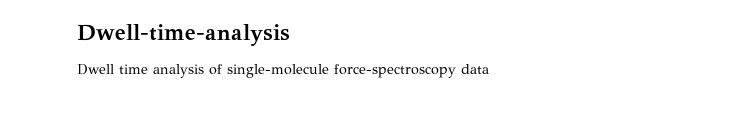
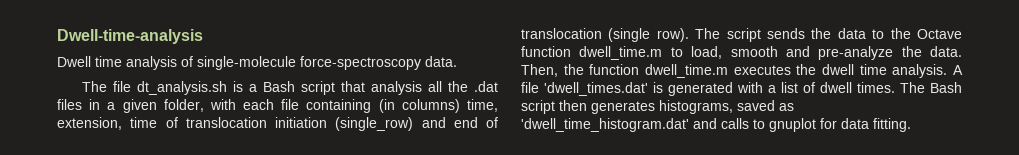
[461,64,489,74] data -> [425,56,457,67] [82,81,498,95] [57,99,499,113] [57,117,498,131] [521,28,962,42] [521,46,962,60] [521,64,963,78] [521,82,962,96] [521,100,794,114] [521,118,911,132] data. // The file dt_analysis.sh is a Bash script that analysis all the .dat files in a given folder, with each file containing (in columns) time, extension, time of translocation initiation (single_row) and end of translocation (single row). The script sends the data to the Octave function dwell_time.m to load, smooth and pre-analyze the data. Then, the function dwell_time.m executes the dwell time analysis. A file 'dwell_times.dat' is generated with a list of dwell times. The Bash script then generates histograms, saved as 'dwell_time_histogram.dat' and calls to gnuplot for data fitting.

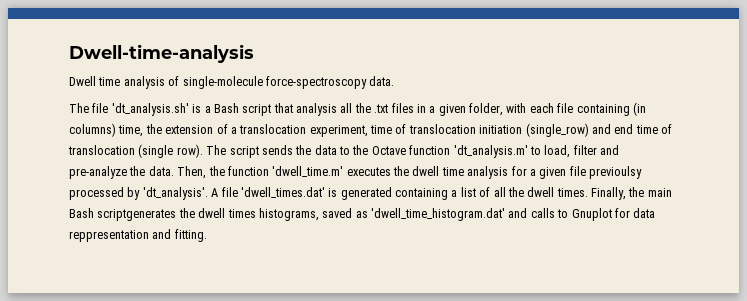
[137,81,228,95] dt_analysis.sh -> [111,103,189,116] 'dt_analysis.sh'
[473,81,498,92] .dat -> [374,104,389,113] .txt
[57,117,122,130] extension, -> [145,124,368,137] the extension of a translocation experiment,
(478, 122) none -> [635,125,658,134] time
[579,46,663,60] dwell_time.m -> [453,145,528,158] 'dt_analysis.m'
[730,46,778,57] smooth -> [573,145,597,155] filter
[645,64,728,78] dwell_time.m -> [272,166,344,177] 'dwell_time.m'
[892,64,948,78] analysis. -> [467,166,642,179] [69,187,208,200] analysis for a given file previoulsy processed by 'dt_analysis'.
[737,82,763,93] with -> [395,188,448,200] containing
[820,82,962,93] [521,100,655,114] dwell times. The Bash script then generates -> [493,187,672,200] [69,208,256,221] all the dwell times. Finally, the main Bash scriptgenerates the dwell times
[769,118,816,132] gnuplot -> [571,208,612,221] Gnuplot
(869, 123) none -> [69,229,172,242] reppresentation and

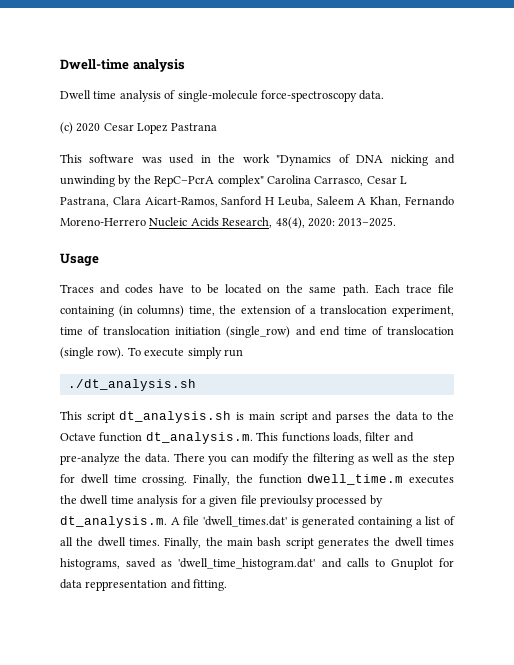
[69,44,254,63] Dwell-time-analysis -> [60,59,185,72] Dwell-time analysis
[69,103,554,116] The file 'dt_analysis.sh' is a Bash script that analysis all the .txt files in a given folder, with each -> [60,122,217,134] [60,154,455,166] [60,175,407,187] [60,196,454,207] [60,217,397,229] [60,253,99,266] [60,284,432,296] (c) 2020 Cesar Lopez Pastrana // This software was used in the work "Dynamics of DNA nicking and unwinding by the RepC–PcrA complex" Carolina Carrasco, Cesar L Pastrana, Clara Aicart-Ramos, Sanford H Leuba, Saleem A Khan, Fernando Moreno-Herrero Nucleic Acids Research, 48(4), 2020: 2013–2025. // Usage // Traces and codes have to be located on the same path. Each trace
[206,145,293,158] The script sends -> [127,347,243,359] [67,379,196,391] [60,411,370,423] To execute simply run // ./dt_analysis.sh // This script dt_analysis.sh is main script and parses
[453,145,571,158] 'dt_analysis.m' to load, -> [145,432,362,444] dt_analysis.m. This functions loads,
[177,166,207,179] Then, -> [173,453,455,465] [60,474,230,486] There you can modify the filtering as well as the step for dwell time crossing. Finally,
[272,166,344,177] 'dwell_time.m' -> [307,474,404,485] dwell_time.m
[142,187,208,200] 'dt_analysis'. -> [60,516,167,528] dt_analysis.m.
[69,208,177,221] Bash scriptgenerates -> [257,537,369,549] bash script generates

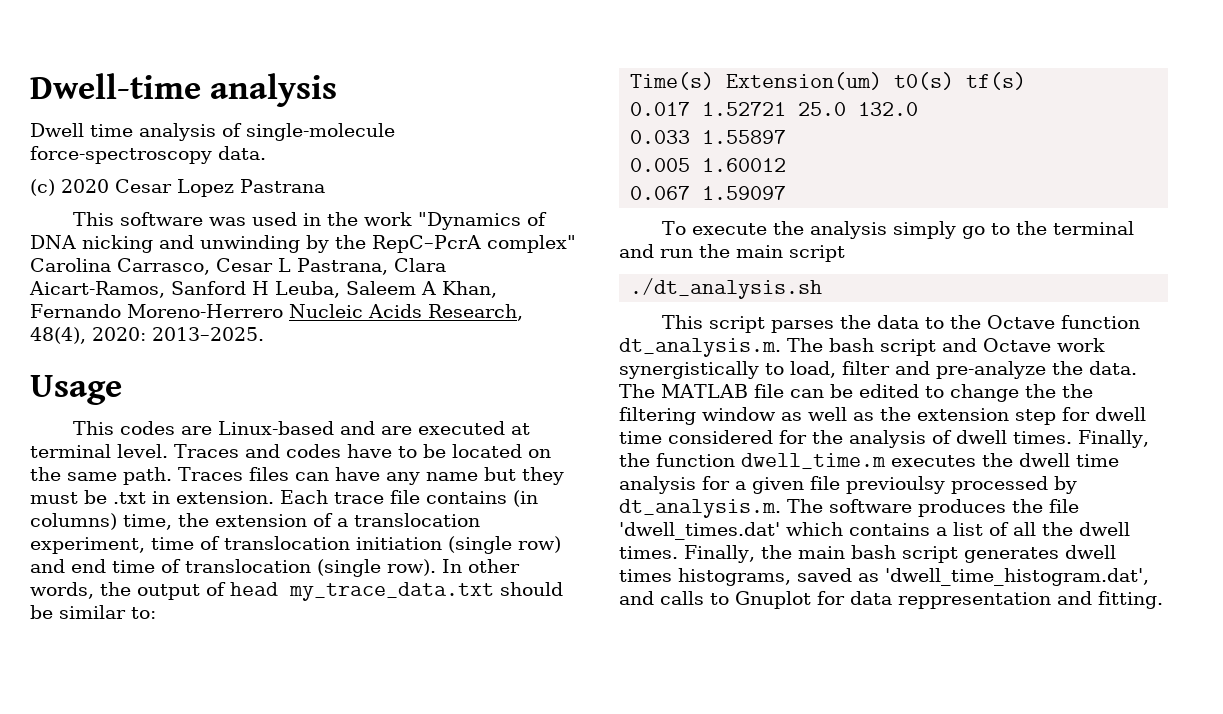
(99, 259) none -> [72,421,530,435] [30,444,168,458] This codes are Linux-based and are executed at terminal level.
(369, 290) none -> [178,467,564,485] [30,490,274,504] Traces files can have any name but they must be .txt in extension.
[60,306,114,317] containing -> [426,491,507,504] contains
[226,326,291,338] (single_row) -> [448,536,561,554] (single row)
[127,347,243,359] [67,379,196,391] [60,411,333,423] To execute simply run // ./dt_analysis.sh // This script dt_analysis.sh is main script and -> [442,559,520,573] [30,582,563,601] [30,605,156,619] [630,72,1027,90] [630,102,919,116] [630,130,787,144] [630,158,787,172] [630,186,787,200] [661,221,1134,239] [619,244,845,262] [630,278,823,299] [661,315,765,333] In other words, the output of head my_trace_data.txt should be similar to: // Time(s) Extension(um) t0(s) tf(s) // 0.017 1.52721 25.0 132.0 // 0.033 1.55897 // 0.005 1.60012 // 0.067 1.59097 // To execute the analysis simply go to the terminal and run the main script // ./dt_analysis.sh // This script
[256,432,362,443] This functions loads, -> [787,338,1105,356] [619,361,836,379] The bash script and Octave work synergistically to load,
[173,453,290,465] There you can modify -> [619,384,1056,402] The MATLAB file can be edited to change the
(354, 459) none -> [702,407,776,421] window
(430, 457) none -> [917,408,1009,421] extension
[142,475,188,486] crossing. -> [668,430,1072,448] considered for the analysis of dwell times.
[170,516,412,528] A file 'dwell_times.dat' is generated containing -> [787,499,1079,517] [619,522,930,540] The software produces the file 'dwell_times.dat' which contains
[373,537,391,546] the -> (1059, 555) none
[178,558,316,570] 'dwell_time_histogram.dat' -> [885,568,1149,586] 'dwell_time_histogram.dat',

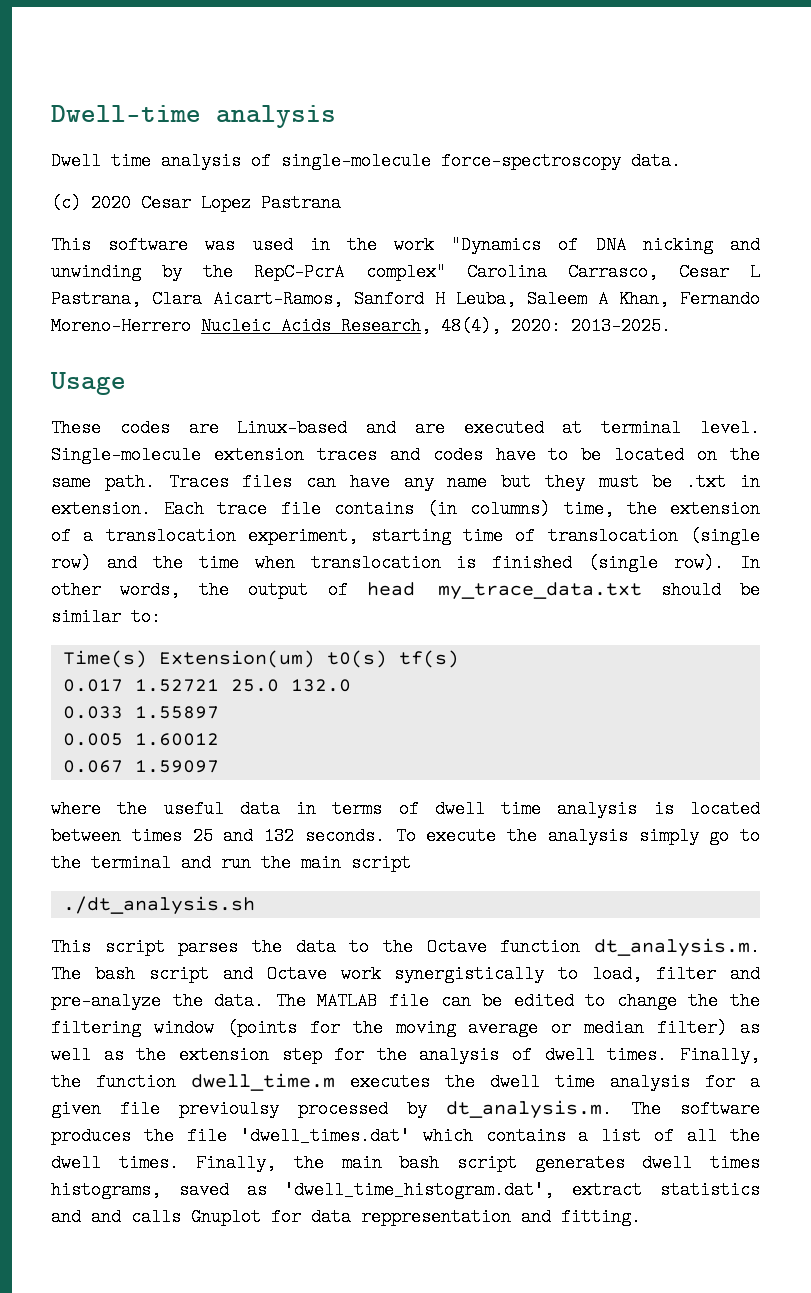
[72,421,114,435] This -> [51,419,101,437] These
[174,444,239,458] Traces -> [51,446,377,464] Single-molecule extension traces
[151,536,442,550] time of translocation initiation -> [370,527,678,545] starting time of translocation
[71,559,311,573] end time of translocation -> [152,554,573,572] the time when translocation is finished
(787, 193) none -> [51,800,760,818] [51,827,385,845] where the useful data in terms of dwell time analysis is located between times 25 and 132 seconds.
(776, 414) none -> [226,1019,728,1037] (points for the moving average or median filter)
[1095,407,1146,421] [619,430,807,444] dwell time considered for -> (365, 1055) none
(1149, 577) none -> [572,1181,760,1199] [51,1208,81,1226] extract statistics and
[710,593,729,605] to -> (181, 1217) none

